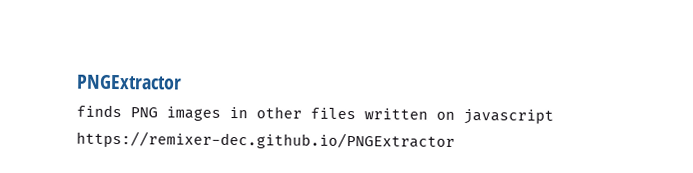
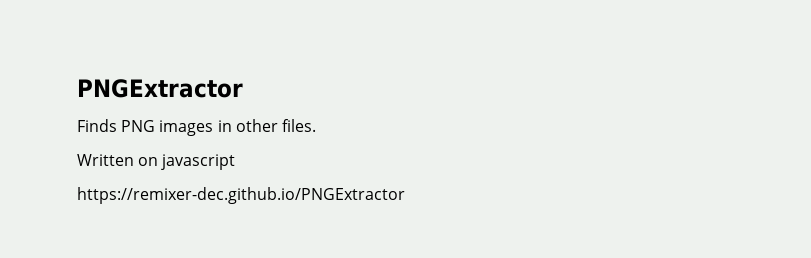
[76,104,122,118] finds -> [77,119,117,132] Finds
[310,107,428,120] files written -> [281,119,316,132] [77,154,134,166] files. // Written

